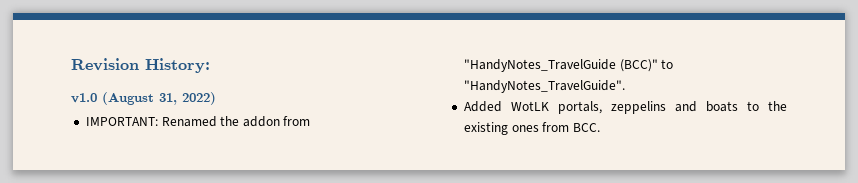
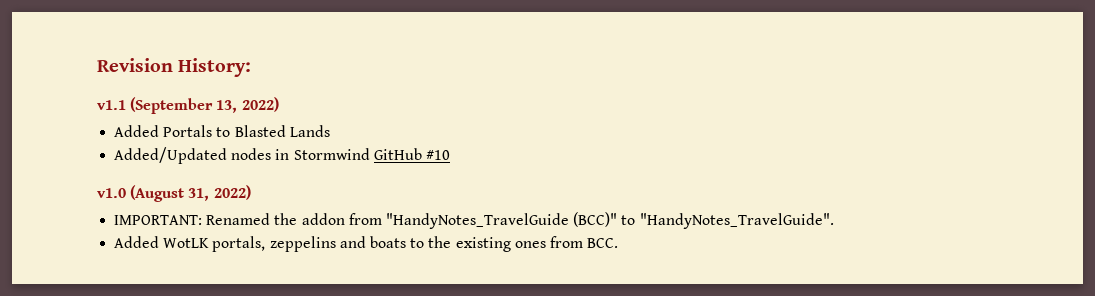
(210, 65) none -> [97,97,279,114] [114,125,330,137] [114,147,450,164] // v1.1 (September 13, 2022) // Added Portals to Blasted Lands // Added/Updated nodes in Stormwind GitHub #10

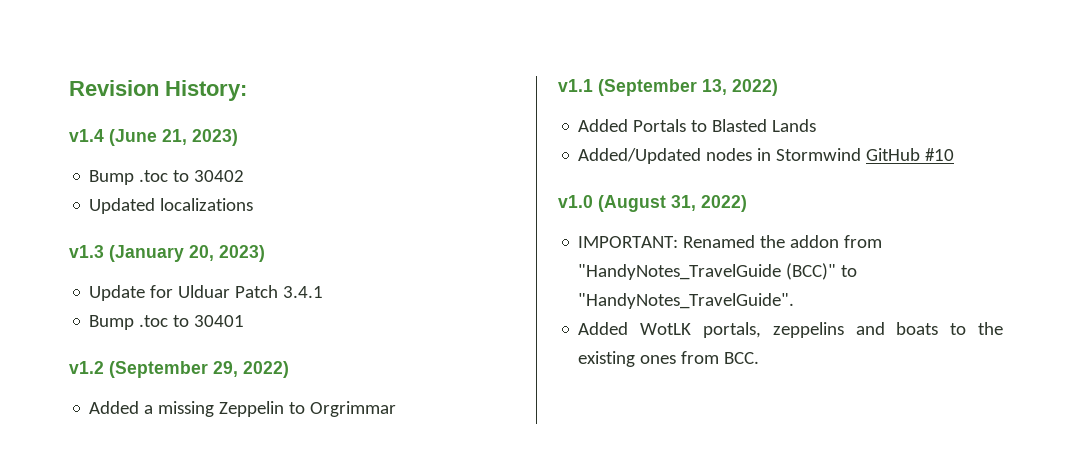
(252, 67) none -> [69,129,238,146] [89,170,245,185] [89,198,254,214] [69,245,265,262] [89,285,324,301] [89,315,245,330] [69,361,289,378] [89,401,397,417] // v1.4 (June 21, 2023) // Bump .toc to 30402 // Updated localizations // v1.3 (January 20, 2023) // Update for Ulduar Patch 3.4.1 // Bump .toc to 30401 // v1.2 (September 29, 2022) // Added a missing Zeppelin to Orgrimmar

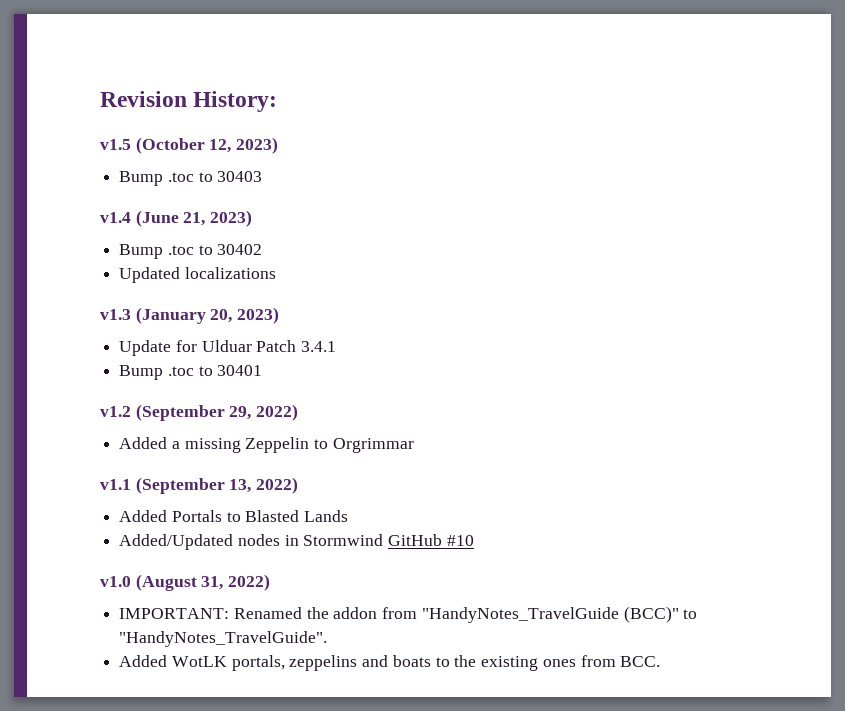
(247, 90) none -> [100,137,279,154] [119,171,263,186] // v1.5 (October 12, 2023) // Bump .toc to 30403

